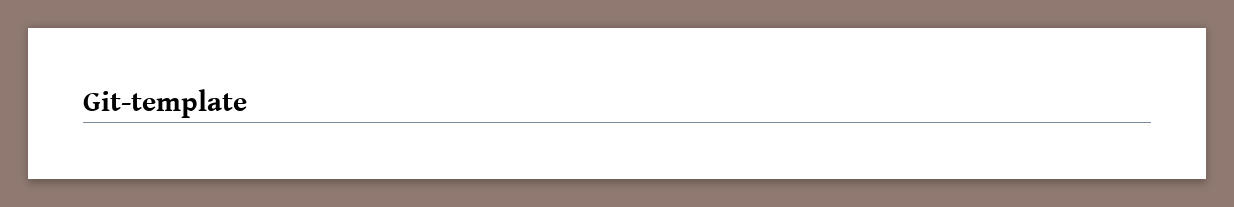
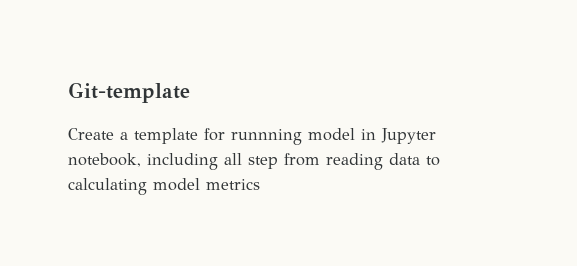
(247, 103) none -> [68,128,436,145] [68,153,440,170] [68,178,260,195] // Create a template for runnning model in Jupyter notebook, including all step from reading data to calculating model metrics

